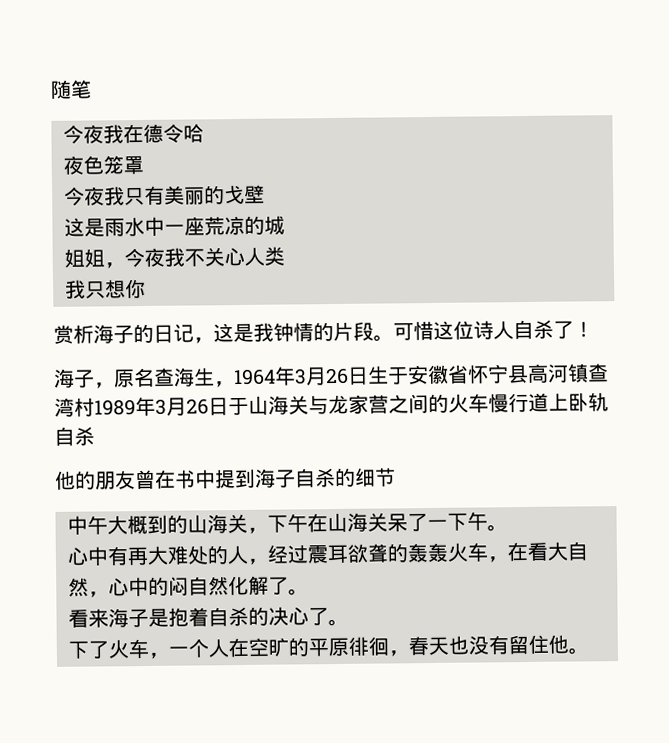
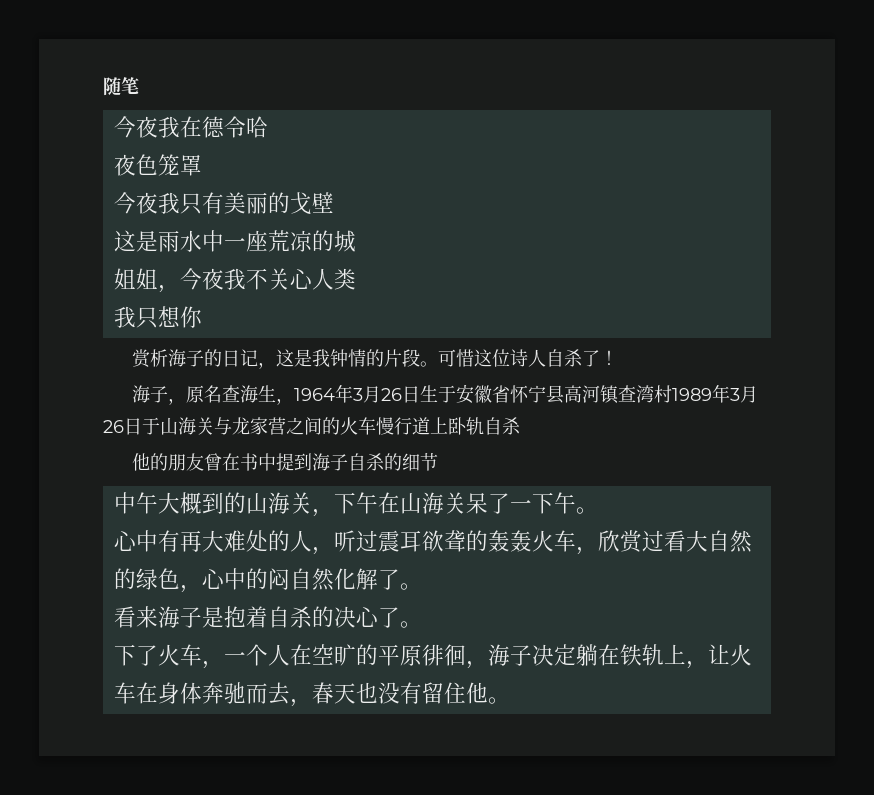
[266,544,289,564] 经 -> [333,530,356,552] 听
[506,541,528,562] 在 -> [597,530,664,553] 欣赏过
(89, 587) none -> [113,568,180,590] 的绿色
(409, 653) none -> [487,644,752,669] [113,682,312,707] 海子决定躺在铁轨上，让火车在身体奔驰而去，

